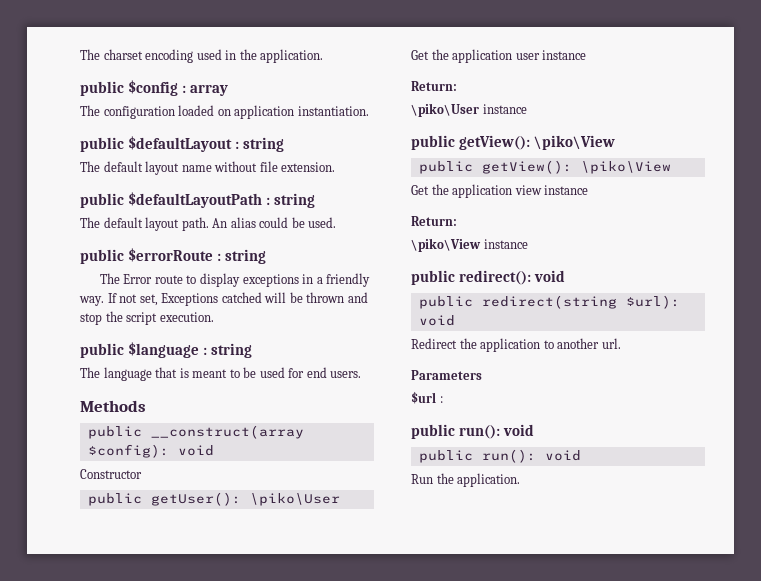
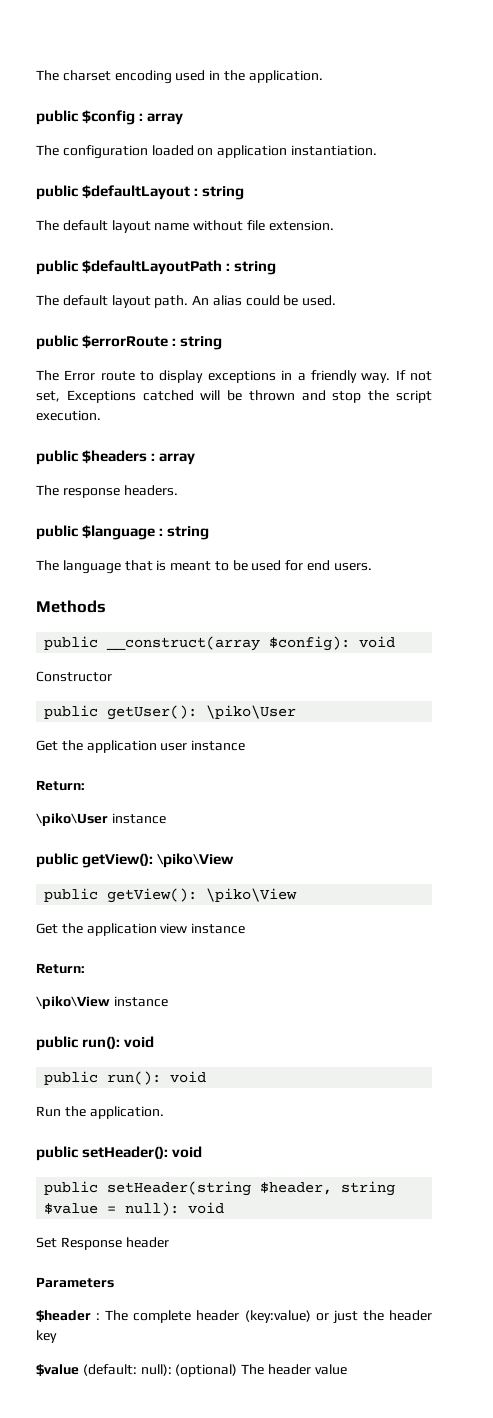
(214, 317) none -> [36,450,196,465] [36,485,178,498] // public $headers : array // The response headers.
[411,270,565,285] [418,295,680,309] [418,315,455,326] [411,338,621,352] [411,370,482,380] [411,391,443,404] // public redirect(): void // public redirect(string $url): void // Redirect the application to another url. // Parameters // $url : -> (168, 1001) none
(521, 480) none -> [36,1146,203,1161] [44,1181,396,1196] [44,1202,225,1216] [36,1237,169,1250] [36,1277,114,1288] [36,1310,432,1324] [36,1330,57,1343] [36,1364,347,1377] // public setHeader(): void // public setHeader(string $header, string $value = null): void // Set Response header // Parameters // $header : The complete header (key:value) or just the header key // $value (default: null): (optional) The header value

